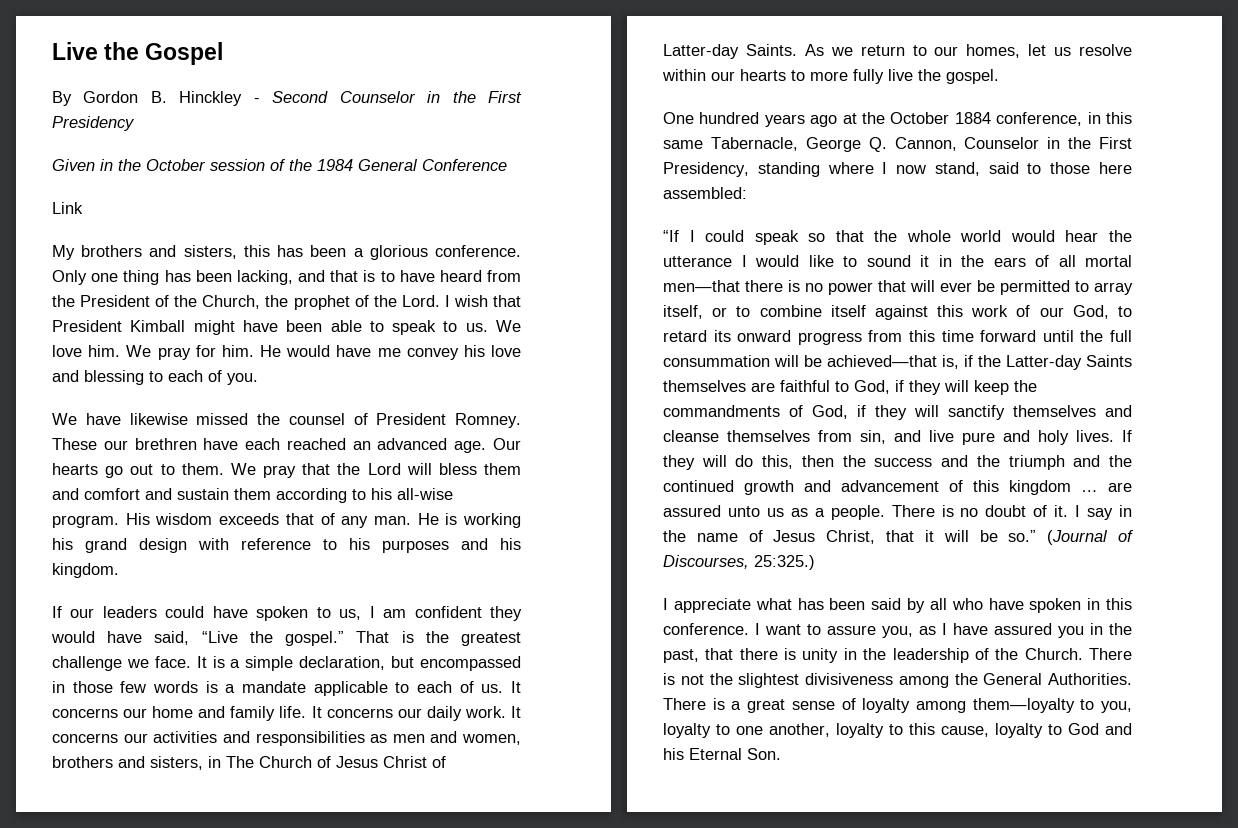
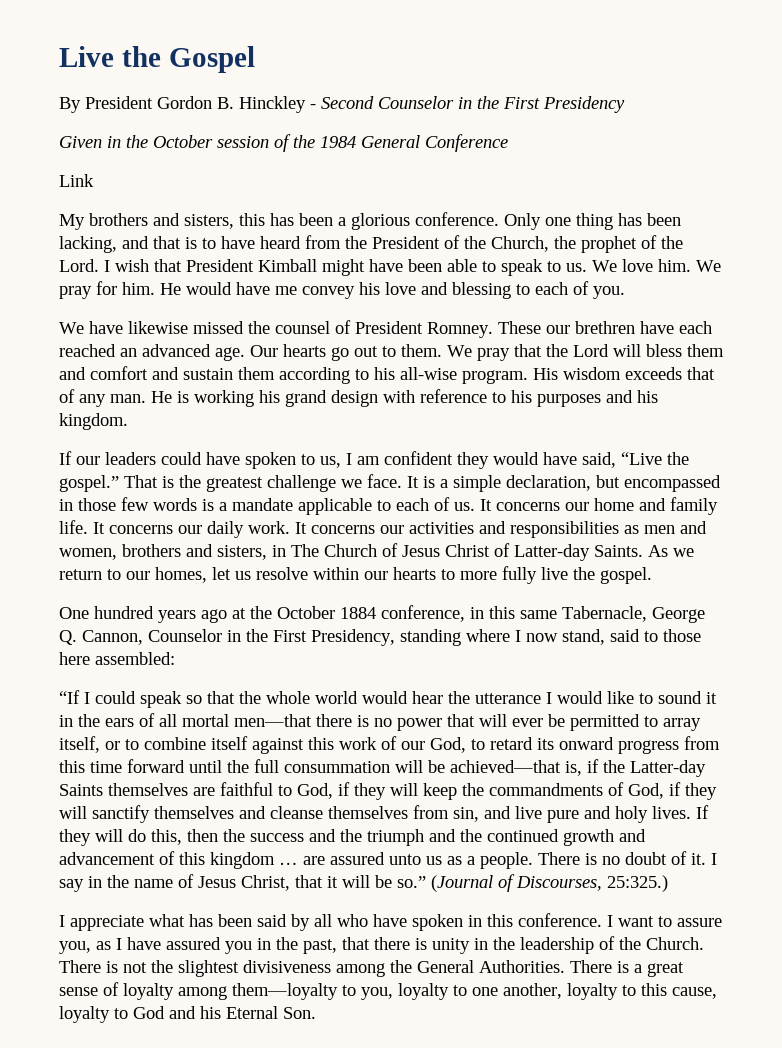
(72, 98) none -> [85,96,153,109] President

